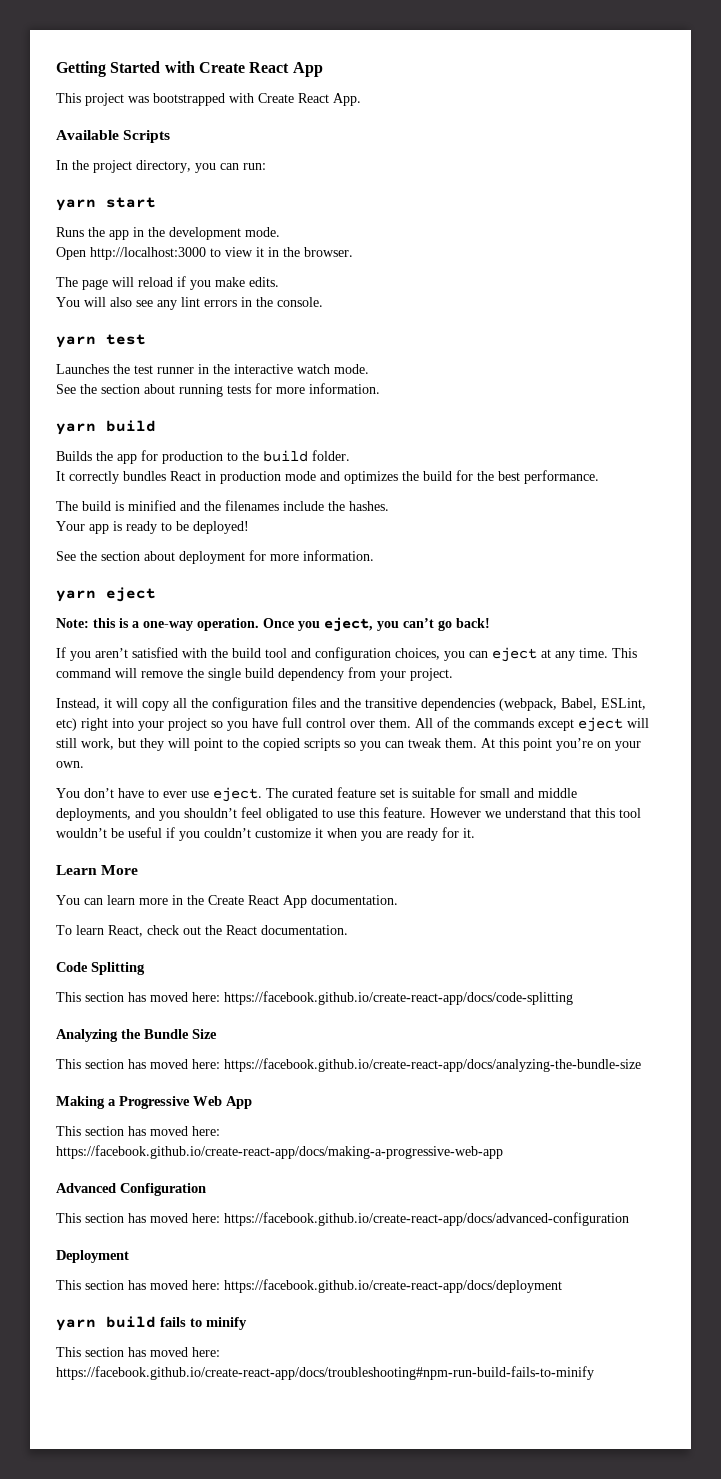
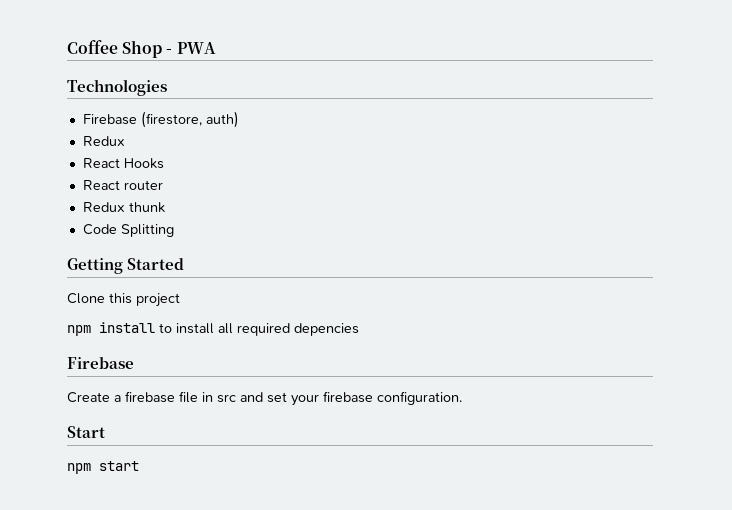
[56,61,323,77] [56,93,361,106] [56,130,171,143] [56,160,266,173] [56,197,156,211] [56,227,280,240] [56,247,353,260] [56,276,279,290] [56,297,323,310] [56,334,146,348] [56,364,369,374] [56,383,380,397] [56,420,156,435] [56,450,350,464] [56,470,599,484] [56,500,389,511] [56,521,249,534] [56,550,374,564] [56,587,156,602] [56,617,490,632] [56,647,637,662] [56,667,453,681] [56,697,646,711] [56,717,649,732] [56,738,641,751] [56,761,84,768] [56,787,577,802] [56,807,641,821] [56,827,475,841] [56,865,139,875] [56,895,398,908] [56,925,348,937] [56,962,145,975] [56,991,573,1005] [56,1029,217,1042] [56,1058,641,1072] [56,1096,252,1109] [56,1126,220,1136] [56,1145,503,1159] [56,1183,206,1196] [56,1212,629,1226] [56,1250,129,1263] [56,1279,562,1293] [56,1316,247,1331] [56,1347,220,1357] [56,1366,594,1380] Getting Started with Create React App // This project was bootstrapped with Create React App. // Available Scripts // In the project directory, you can run: // yarn start // Runs the app in the development mode. // Open http://localhost:3000 to view it in the browser. // The page will reload if you make edits. // You will also see any lint errors in the console. // yarn test // Launches the test runner in the interactive watch mode. // See the section about running tests for more information. // yarn build // Builds the app for production to the build folder. // It correctly bundles React in production mode and optimizes the build for the best performance. // The build is minified and the filenames include the hashes. // Your app is ready to be deployed! // See the section about deployment for more information. // yarn eject // Note: this is a one-way operation. Once you eject, you can’t go back! // If you aren’t satisfied with the build tool and configuration choices, you can eject at any time. This command will remove the single build dependency from your project. // Instead, it will copy all the configuration files and the transitive dependencies (webpack, Babel, ESLint, etc) right into your project so you have full control over them. All of the commands except eject will still work, but they will point to the copied scripts so you can tweak them. At this point you’re on your own. // You don’t have to ever use eject. The curated feature set is suitable for small and middle deployments, and you shouldn’t feel obligated to use this feature. However we understand that this tool wouldn’t be useful if you couldn’t customize it when you are ready for it. // Learn More // You can learn more in the Create React App documentation. // To learn React, check out the React documentation. // Code Splitting // This section has moved here: https://facebook.github.io/create-react-app/docs/code-splitting // Analyzing the Bundle Size // This section has moved here: https://facebook.github.io/create-react-app/docs/analyzing-the-bundle-size // Making a Progressive Web App // This section has moved here: https://facebook.github.io/create-react-app/docs/making-a-progressive-web-app // Advanced Configuration // This section has moved here: https://facebook.github.io/create-react-app/docs/advanced-configuration // Deployment // This section has moved here: https://facebook.github.io/create-react-app/docs/deployment // yarn build fails to minify // This section has moved here: https://facebook.github.io/create-react-app/docs/troubleshooting#npm-run-build-fails-to-minify -> [67,40,216,58] [67,79,167,96] [82,111,239,128] [82,136,125,146] [82,158,164,169] [82,180,163,190] [82,202,165,213] [82,224,174,237] [67,258,185,274] [67,293,180,307] [67,322,359,336] [67,357,134,369] [67,391,462,406] [67,426,105,438] [67,461,139,474] Coffee Shop - PWA // Technologies // Firebase (firestore, auth) // Redux // React Hooks // React router // Redux thunk // Code Splitting // Getting Started // Clone this project // npm install to install all required depencies // Firebase // Create a firebase file in src and set your firebase configuration. // Start // npm start

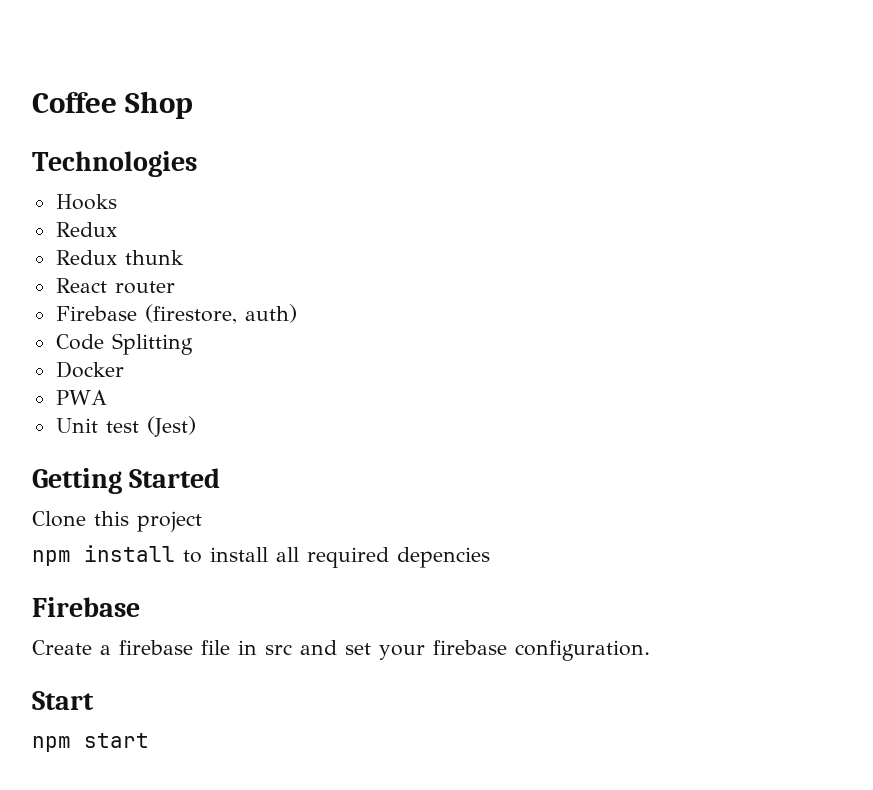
[166,42,216,54] - PWA -> (194, 105) none
[82,111,239,128] [82,136,125,146] [82,158,164,169] [82,180,163,190] [82,202,165,213] [82,224,174,237] Firebase (firestore, auth) // Redux // React Hooks // React router // Redux thunk // Code Splitting -> [55,194,117,210] [55,222,117,237] [55,250,184,265] [55,278,175,294] [55,304,297,324] [55,333,193,355] [55,361,124,378] [55,390,107,405] [55,416,196,437] Hooks // Redux // Redux thunk // React router // Firebase (firestore, auth) // Code Splitting // Docker // PWA // Unit test (Jest)

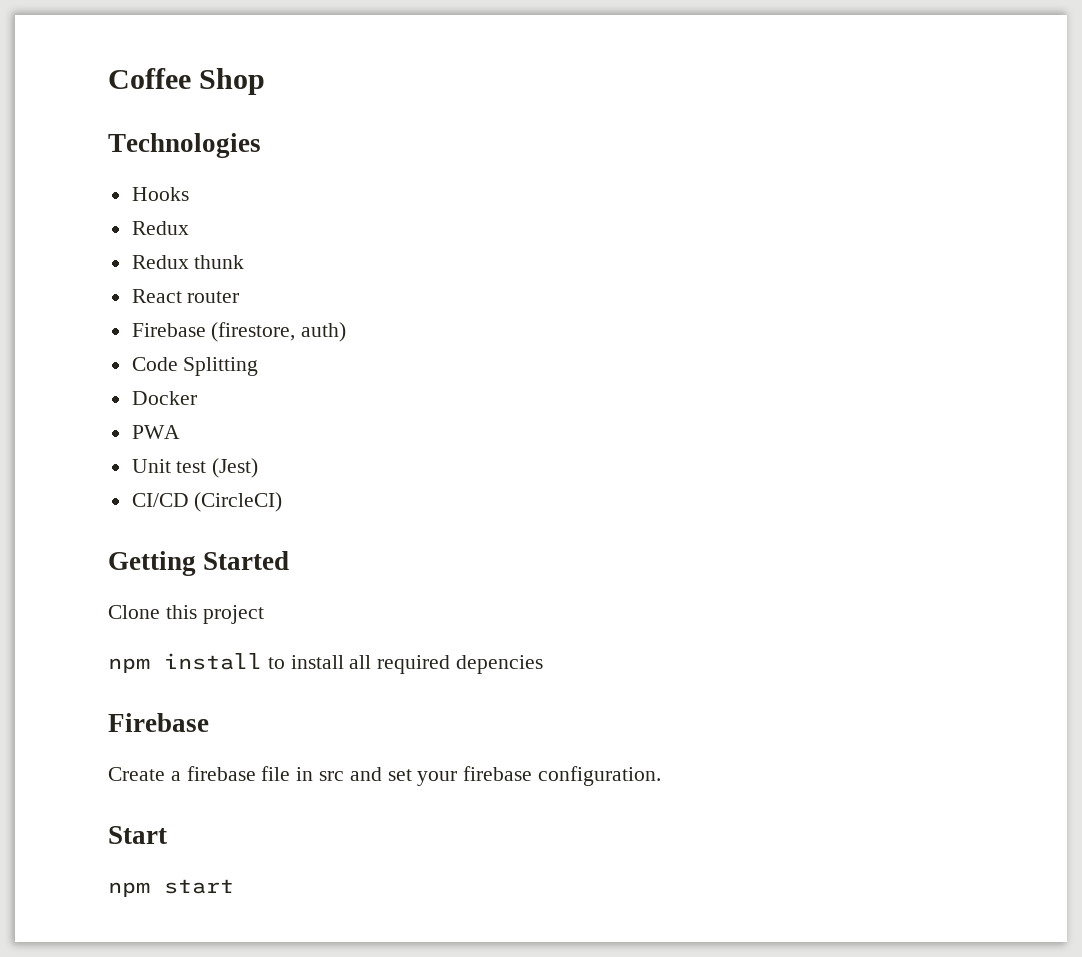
(196, 426) none -> [131,492,283,512] // CI/CD (CircleCI)

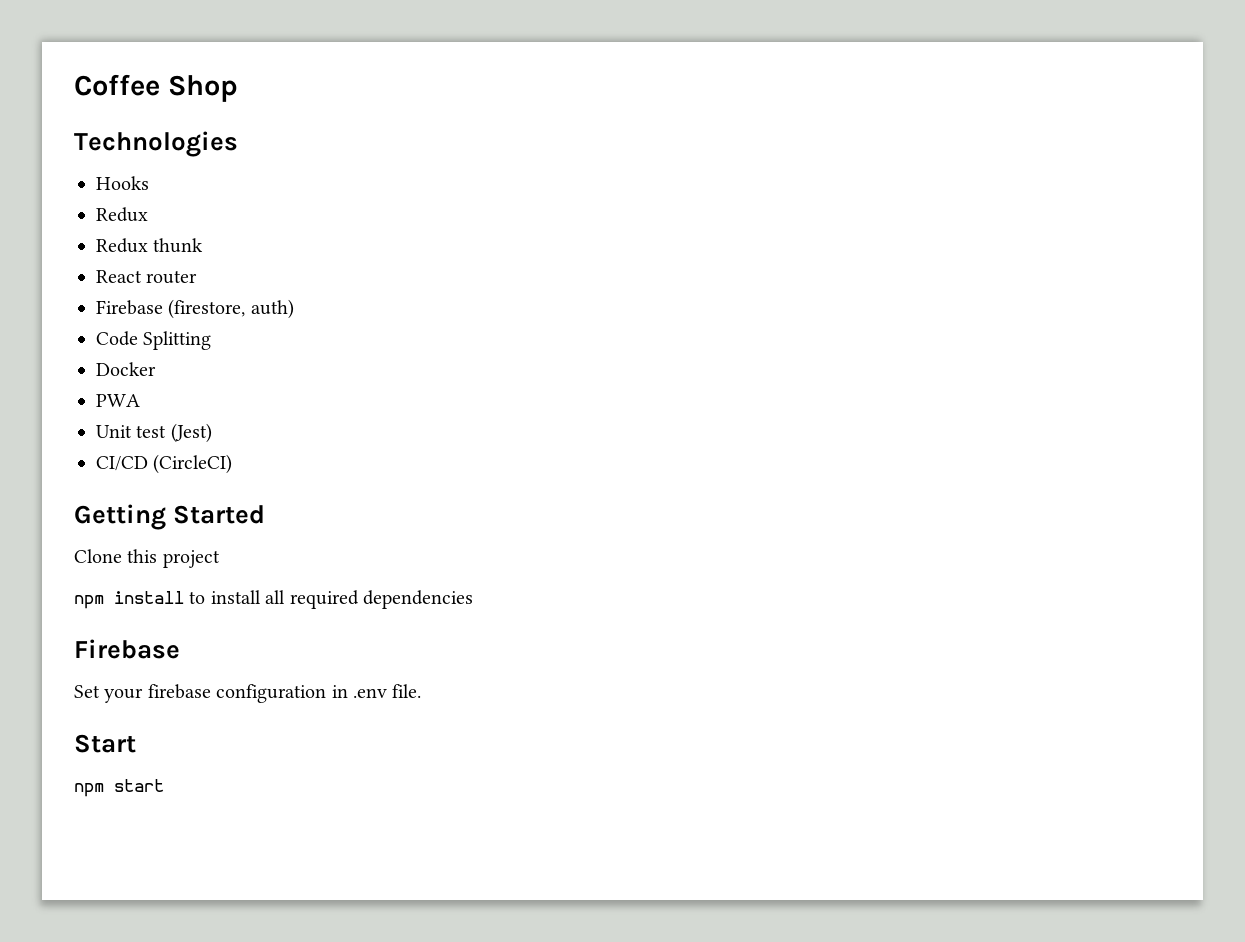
[456,655,544,674] depencies -> [363,590,473,609] dependencies
[108,766,662,786] Create a firebase file in src and set your firebase configuration. -> [74,684,422,703] Set your firebase configuration in .env file.

